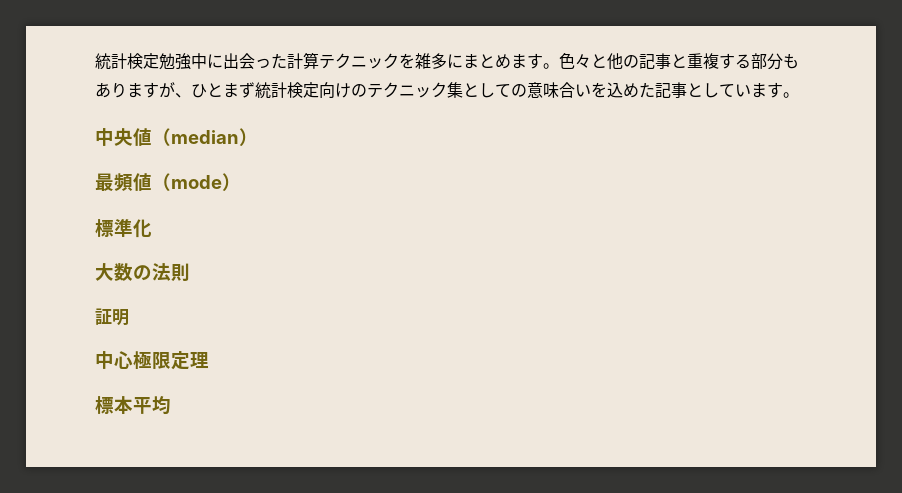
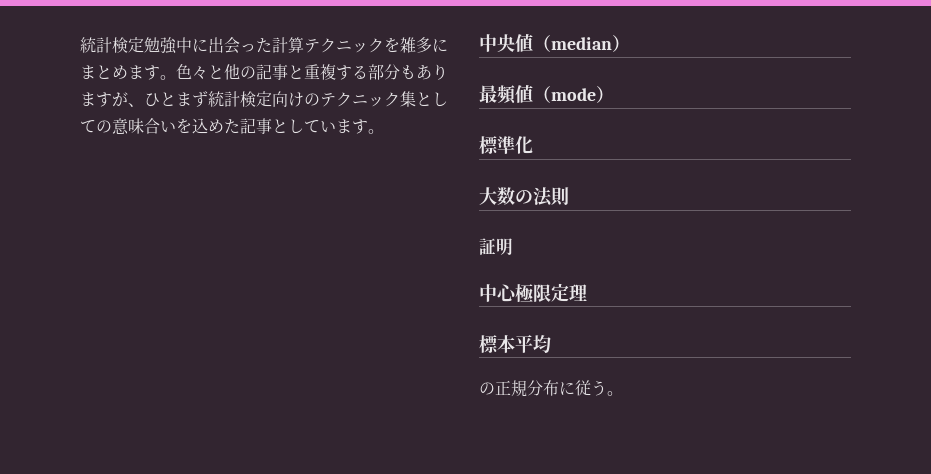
(171, 405) none -> [479,380,623,397] // の正規分布に従う。

